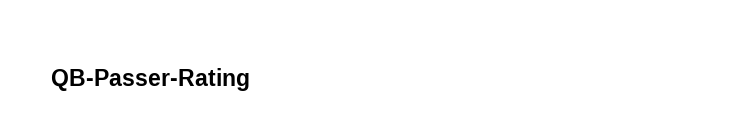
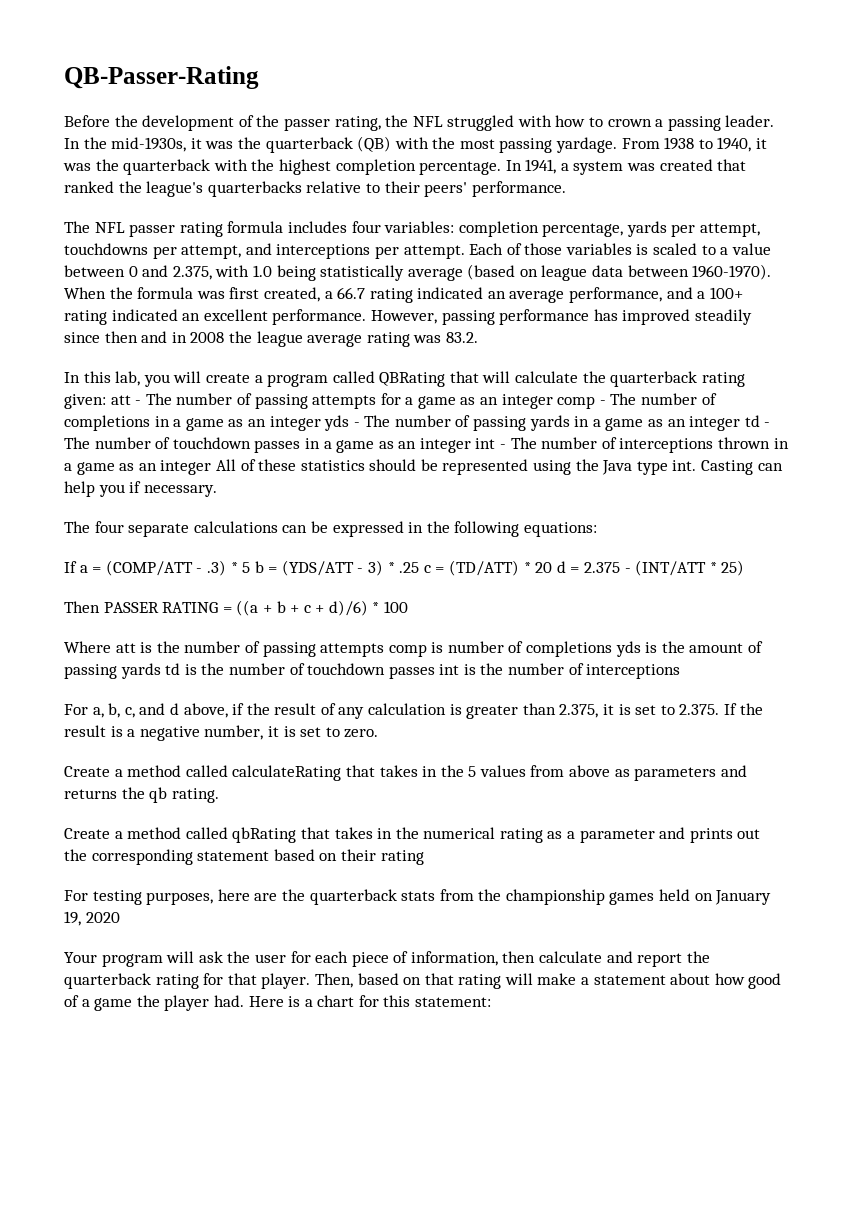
(250, 79) none -> [64,115,775,131] [64,136,768,153] [63,159,747,175] [64,181,566,197] [64,221,761,237] [64,243,771,259] [64,264,772,281] [64,287,743,303] [64,309,752,325] [64,331,478,347] [64,371,745,387] [64,393,717,409] [64,415,771,431] [64,437,789,453] [64,459,783,475] [64,481,217,497] [64,521,597,537] [64,560,745,576] [64,600,409,616] [64,641,764,657] [64,663,681,679] [64,703,763,719] [64,725,379,741] [64,765,747,781] [64,787,219,803] [64,827,761,843] [64,849,424,865] [64,889,772,905] [64,911,120,926] [64,951,710,967] [64,973,782,989] [64,995,492,1011] // Before the development of the passer rating, the NFL struggled with how to crown a passing leader. In the mid-1930s, it was the quarterback (QB) with the most passing yardage. From 1938 to 1940, it was the quarterback with the highest completion percentage. In 1941, a system was created that ranked the league's quarterbacks relative to their peers' performance. // The NFL passer rating formula includes four variables: completion percentage, yards per attempt, touchdowns per attempt, and interceptions per attempt. Each of those variables is scaled to a value between 0 and 2.375, with 1.0 being statistically average (based on league data between 1960-1970). When the formula was first created, a 66.7 rating indicated an average performance, and a 100+ rating indicated an excellent performance. However, passing performance has improved steadily since then and in 2008 the league average rating was 83.2. // In this lab, you will create a program called QBRating that will calculate the quarterback rating given: att - The number of passing attempts for a game as an integer comp - The number of completions in a game as an integer yds - The number of passing yards in a game as an integer td - The number of touchdown passes in a game as an integer int - The number of interceptions thrown in a game as an integer All of these statistics should be represented using the Java type int. Casting can help you if necessary. // The four separate calculations can be expressed in the following equations: // If a = (COMP/ATT - .3) * 5 b = (YDS/ATT - 3) * .25 c = (TD/ATT) * 20 d = 2.375 - (INT/ATT * 25) // Then PASSER RATING = ((a + b + c + d)/6) * 100 // Where att is the number of passing attempts comp is number of completions yds is the amount of passing yards td is the number of touchdown passes int is the number of interceptions // For a, b, c, and d above, if the result of any calculation is greater than 2.375, it is set to 2.375. If the result is a negative number, it is set to zero. // Create a method called calculateRating that takes in the 5 values from above as parameters and returns the qb rating. // Create a method called qbRating that takes in the numerical rating as a parameter and prints out the corresponding statement based on their rating // For testing purposes, here are the quarterback stats from the championship games held on January 19, 2020 // Your program will ask the user for each piece of information, then calculate and report the quarterback rating for that player. Then, based on that rating will make a statement about how good of a game the player had. Here is a chart for this statement:

